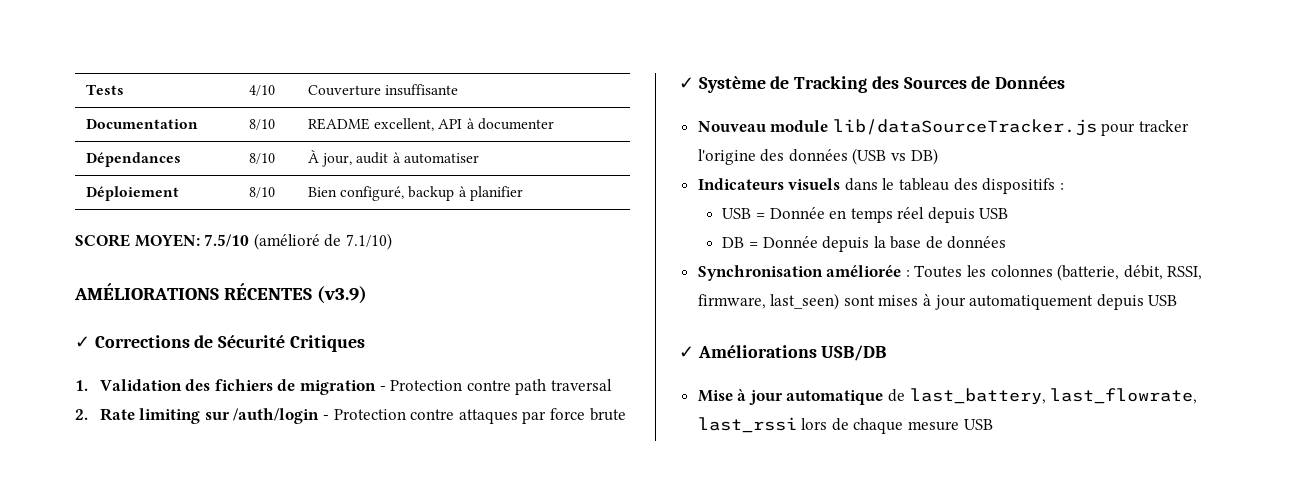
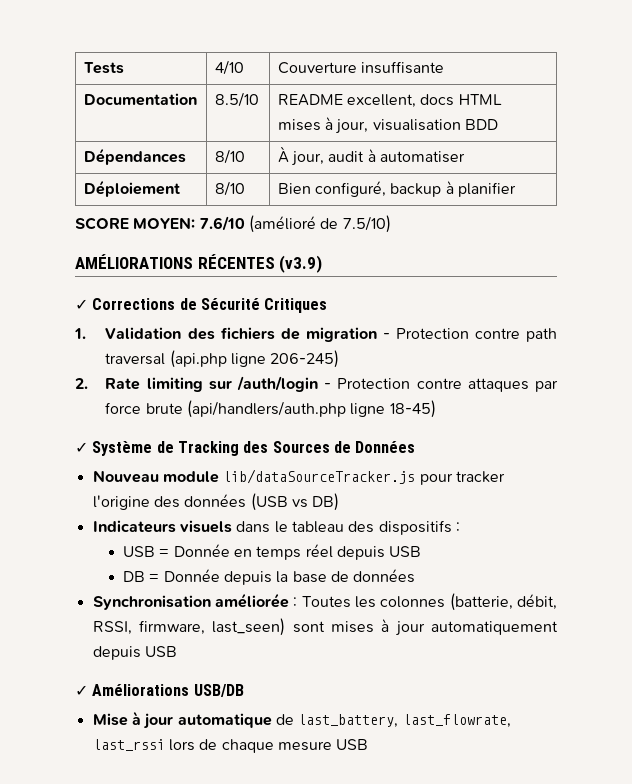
[249,119,276,130] 8/10 -> [214,92,259,107] 8.5/10
[438,118,554,130] API à documenter -> [420,94,502,106] [277,117,499,134] docs HTML mises à jour, visualisation BDD
[204,234,250,247] 7.5/10 -> [199,216,245,231] 7.6/10
[345,233,392,250] 7.1/10) -> [342,215,391,233] 7.5/10)
(612, 385) none -> [169,350,340,368] (api.php ligne 206-245)
(626, 414) none -> [187,400,436,418] (api/handlers/auth.php ligne 18-45)

